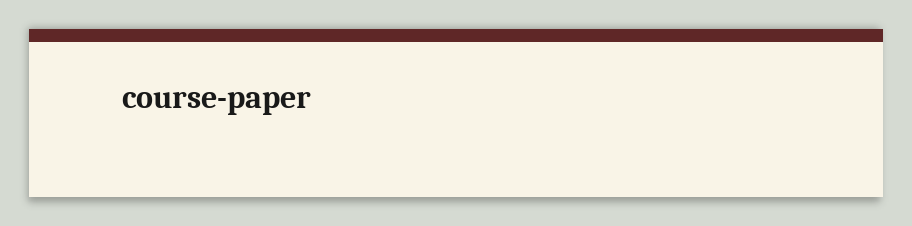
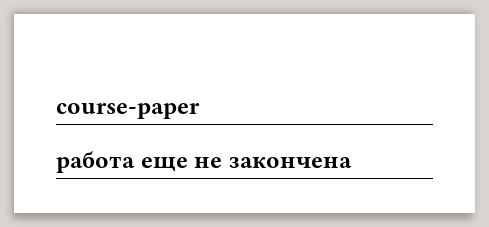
(311, 103) none -> [56,151,352,173] // работа еще не закончена

